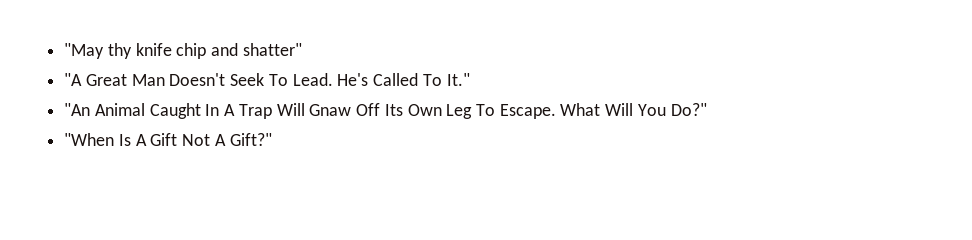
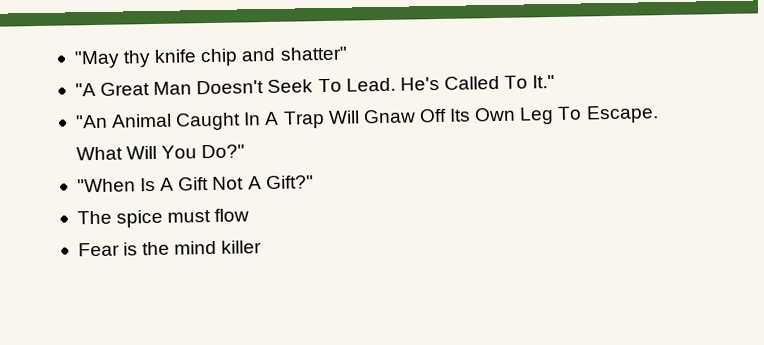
(272, 139) none -> [76,208,250,228] [77,240,263,257] // The spice must flow // Fear is the mind killer

